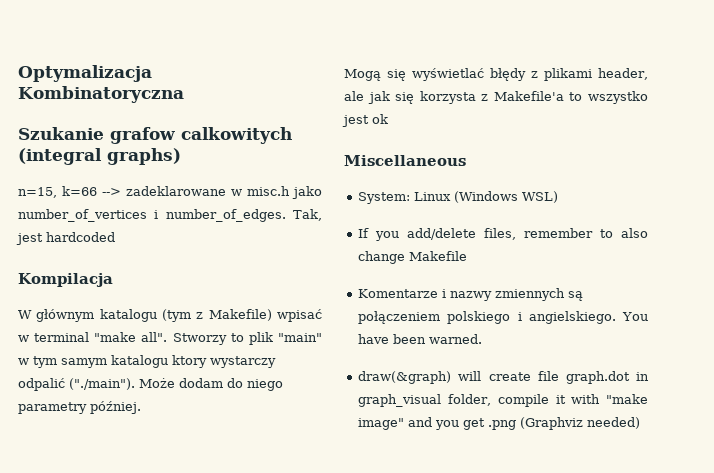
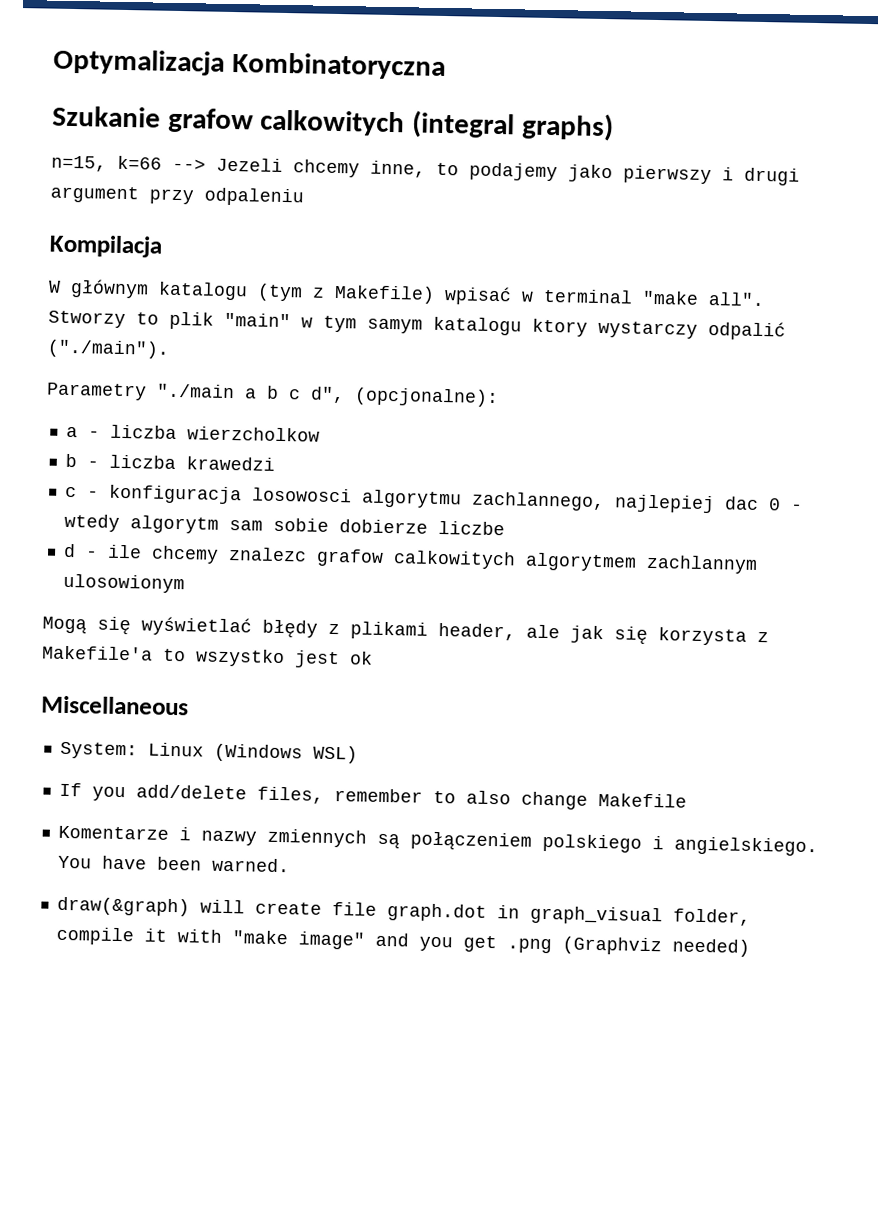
[126,186,322,199] [18,209,323,222] [16,232,115,245] zadeklarowane w misc.h jako number_of_vertices i number_of_edges. Tak, jest hardcoded -> [216,157,800,186] [50,185,304,207] Jezeli chcemy inne, to podajemy jako pierwszy i drugi argument przy odpaleniu
[139,378,283,391] [18,401,141,414] Może dodam do niego parametry później. -> [46,382,499,408] [65,424,320,442] [64,453,275,471] [64,484,803,514] [63,513,505,536] [62,543,758,574] [62,573,185,594] // Parametry "./main a b c d", (opcjonalne): // a - liczba wierzcholkow // b - liczba krawedzi // c - konfiguracja losowosci algorytmu zachlannego, najlepiej dac 0 - wtedy algorytm sam sobie dobierze liczbe // d - ile chcemy znalezc grafow calkowitych algorytmem zachlannym ulosowionym

